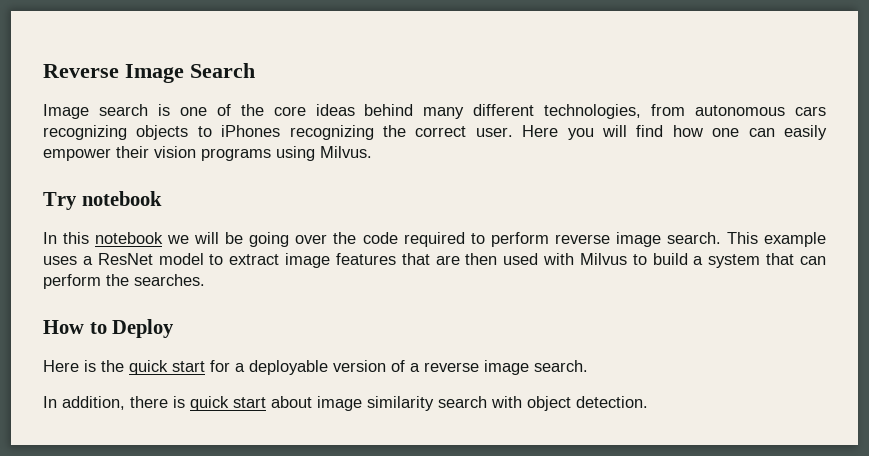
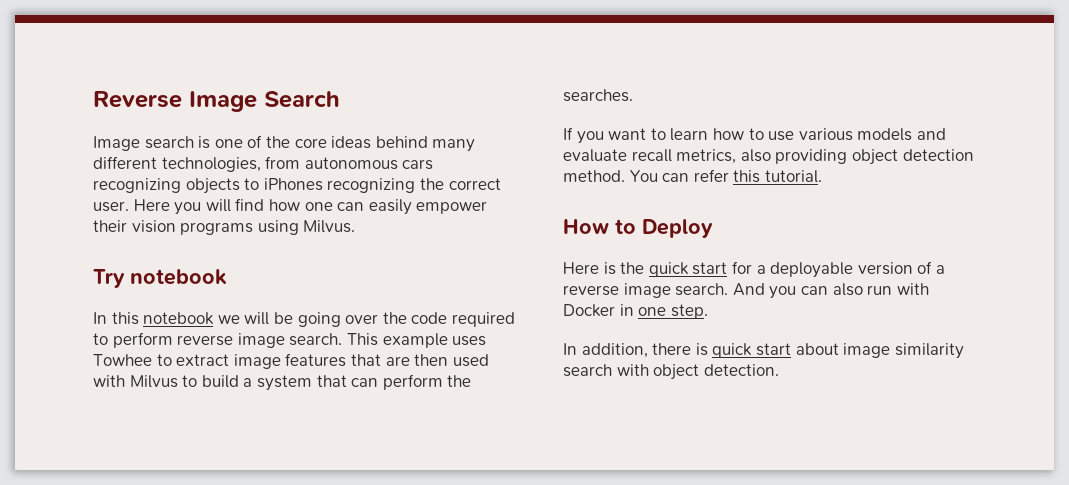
[82,253,204,265] a ResNet model -> [93,354,152,366] Towhee
(205, 280) none -> [563,127,946,144] [563,149,974,165] [563,169,822,183] // If you want to learn how to use various models and evaluate recall metrics, also providing object detection method. You can refer this tutorial.
(588, 366) none -> [732,283,929,299] [563,304,708,319] And you can also run with Docker in one step.

